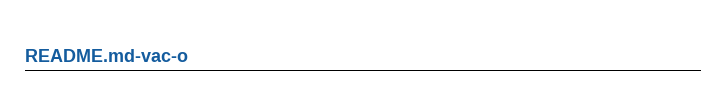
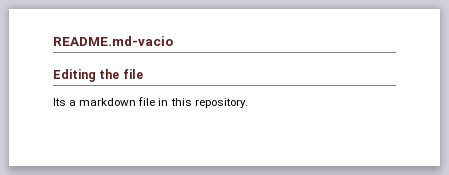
[25,49,188,62] README.md-vac-o -> [53,36,173,46] [53,69,143,82] [53,97,248,108] README.md-vacio // Editing the file // Its a markdown file in this repository.

